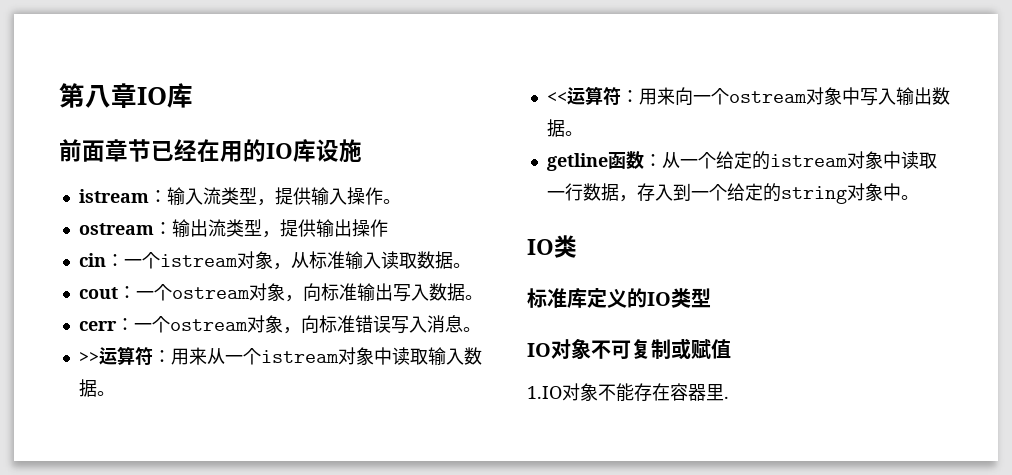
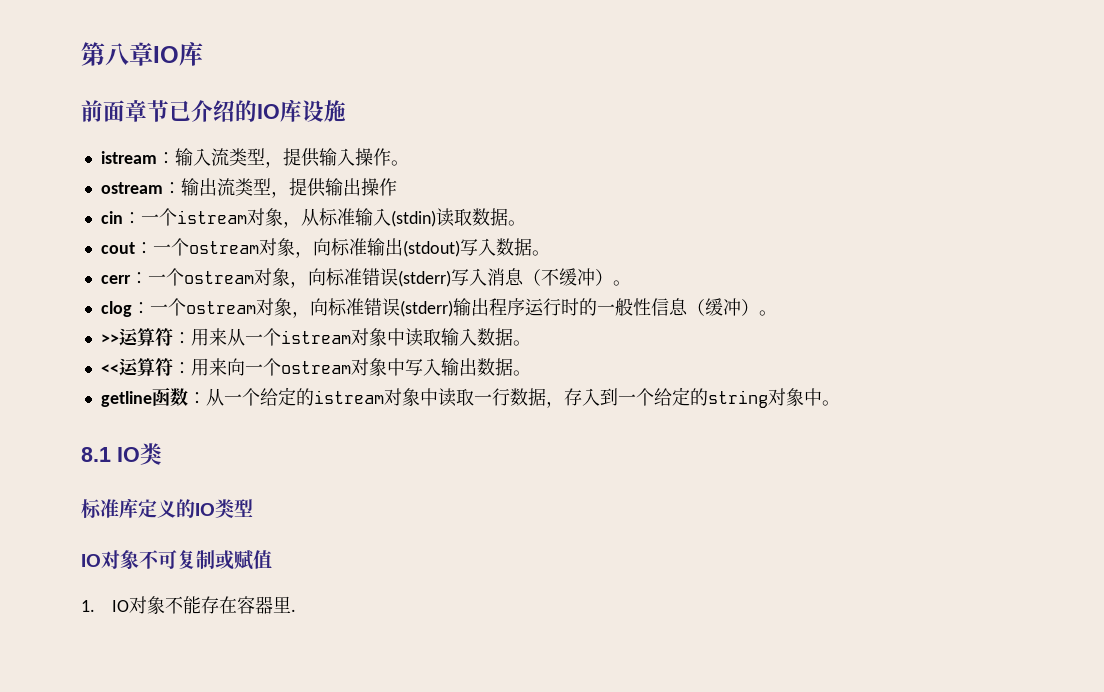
[174,139,243,162] 经在用 -> [191,100,235,122] 介绍
(381, 260) none -> [390,210,436,227] (stdin)
(393, 292) none -> [402,240,460,257] (stdout)
(391, 324) none -> [397,270,451,287] (stderr)
(463, 324) none -> [522,268,631,286] [100,298,759,318] （不缓冲）。 // clog：一个ostream对象，向标准错误(stderr)输出程序运行时的一般性信息（缓冲）
(919, 197) none -> [81,447,111,462] 8.1
[527,386,562,399] 1.IO -> [81,600,130,612] 1. IO

